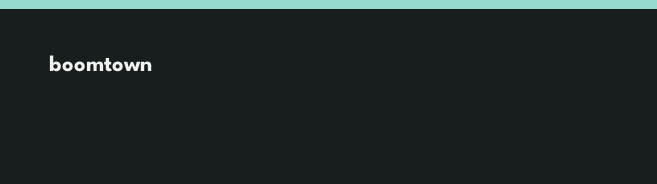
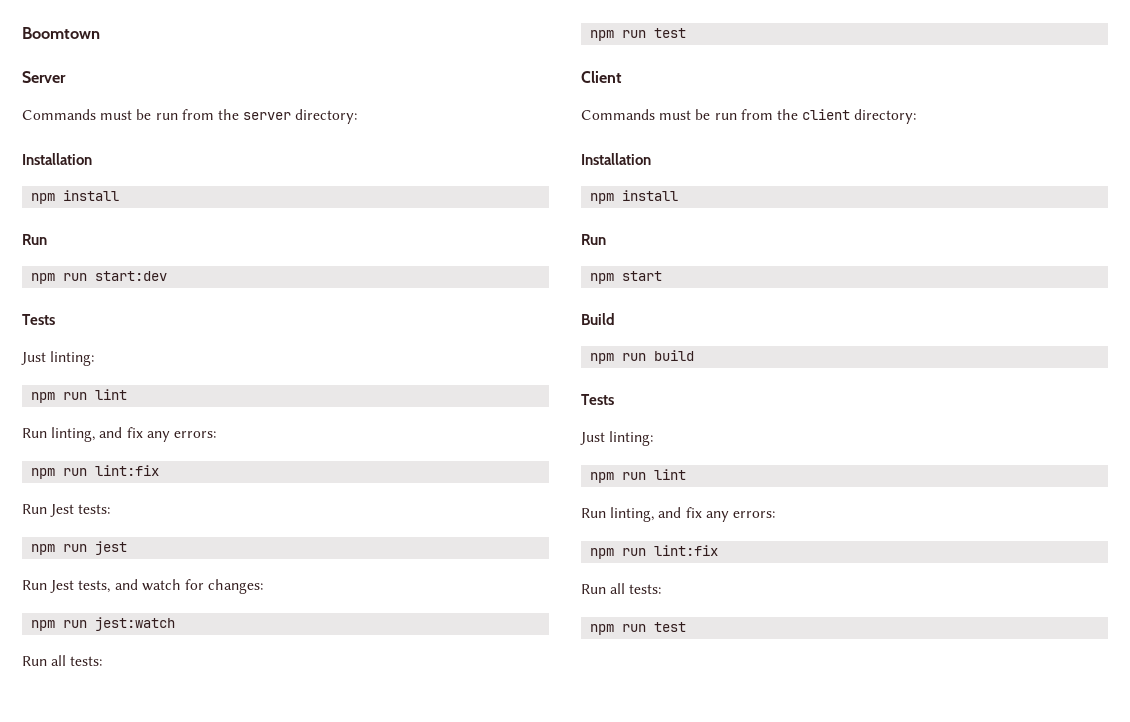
[49,55,152,72] boomtown -> [22,27,100,39] [22,71,66,83] [22,109,358,124] [22,153,92,165] [31,190,120,204] [22,234,47,245] [31,271,168,284] [22,314,55,325] [21,351,95,366] [31,389,128,403] [22,427,216,442] [31,465,160,479] [22,504,111,517] [31,541,128,555] [22,579,264,594] [31,617,176,631] [22,655,103,666] [590,28,687,41] [581,71,622,83] [581,109,917,124] [581,153,651,165] [590,190,679,204] [581,234,606,245] [590,271,663,284] [581,313,615,325] [590,350,695,364] [581,394,614,405] [580,431,654,446] [590,469,687,483] [581,507,775,522] [590,545,719,559] [581,583,662,594] [590,622,687,635] Boomtown // Server // Commands must be run from the server directory: // Installation // npm install // Run // npm run start:dev // Tests // Just linting: // npm run lint // Run linting, and fix any errors: // npm run lint:fix // Run Jest tests: // npm run jest // Run Jest tests, and watch for changes: // npm run jest:watch // Run all tests: // npm run test // Client // Commands must be run from the client directory: // Installation // npm install // Run // npm start // Build // npm run build // Tests // Just linting: // npm run lint // Run linting, and fix any errors: // npm run lint:fix // Run all tests: // npm run test

